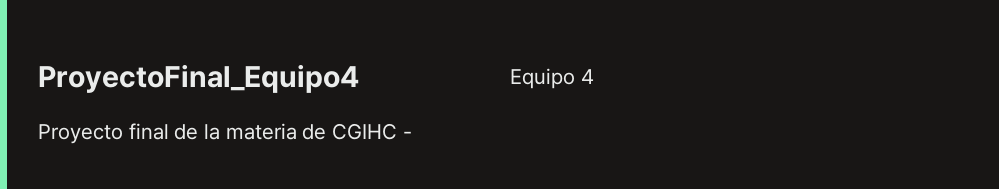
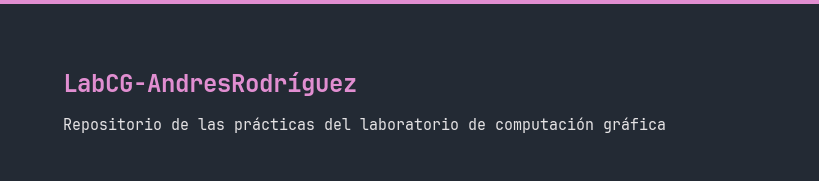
[38,64,359,93] [38,123,412,144] [510,68,594,89] ProyectoFinal_Equipo4 // Proyecto final de la materia de CGIHC - Equipo 4 -> [63,72,357,96] [63,117,666,133] LabCG-AndresRodríguez // Repositorio de las prácticas del laboratorio de computación gráfica

